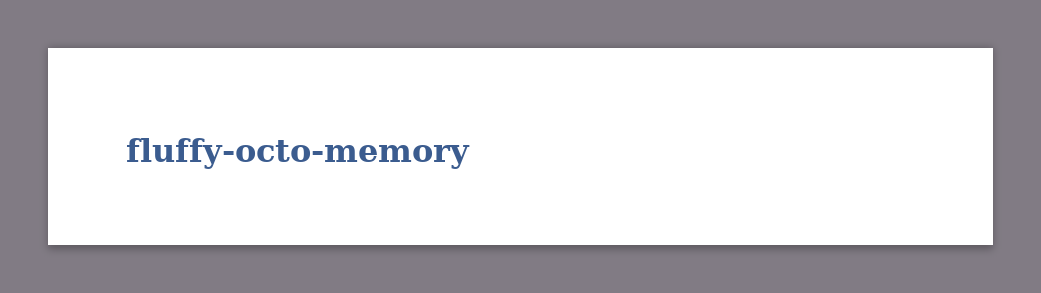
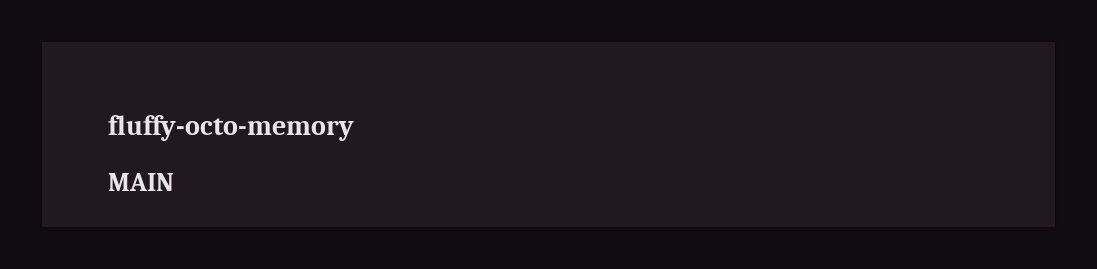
(470, 153) none -> [108,173,174,191] // MAIN

